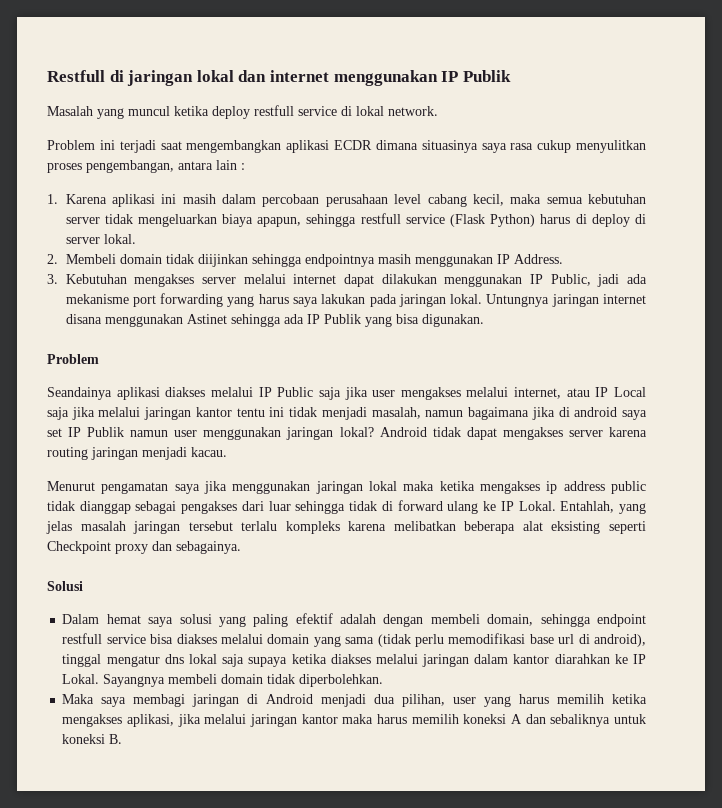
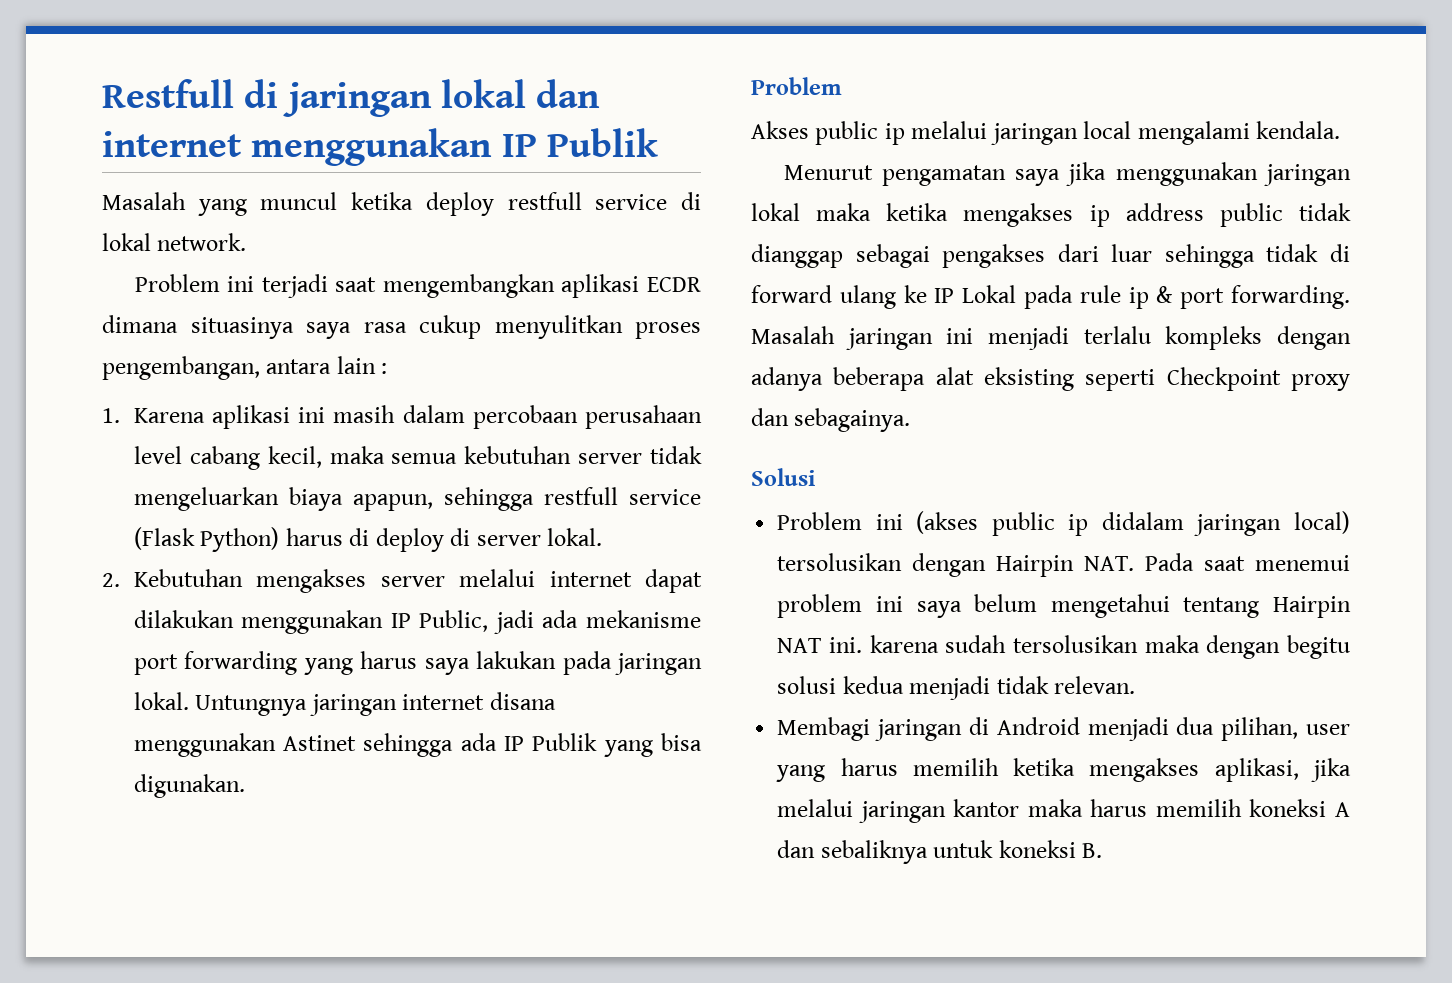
[65,254,563,267] [47,274,58,284] Membeli domain tidak diijinkan sehingga endpointnya masih menggunakan IP Address. // 3. -> (120, 580) none
[47,387,646,400] [47,407,647,420] [47,427,648,440] [47,447,227,460] Seandainya aplikasi diakses melalui IP Public saja jika user mengakses melalui internet, atau IP Local saja jika melalui jaringan kantor tentu ini tidak menjadi masalah, namun bagaimana jika di android saya set IP Publik namun user menggunakan jaringan lokal? Android tidak dapat mengakses server karena routing jaringan menjadi kacau. -> [751,121,1341,145] Akses public ip melalui jaringan local mengalami kendala.
[518,501,647,514] [46,521,456,534] Lokal. Entahlah, yang jelas masalah jaringan tersebut terlalu kompleks karena melibatkan -> [962,285,1350,309] [751,326,1351,350] [751,367,823,391] Lokal pada rule ip & port forwarding. Masalah jaringan ini menjadi terlalu kompleks dengan adanya
[62,613,646,627] [62,633,646,647] [62,654,647,667] [62,674,384,687] [62,694,186,707] Dalam hemat saya solusi yang paling efektif adalah dengan membeli domain, sehingga endpoint restfull service bisa diakses melalui domain yang sama (tidak perlu memodifikasi base url di android), tinggal mengatur dns lokal saja supaya ketika diakses melalui jaringan dalam kantor diarahkan ke IP Lokal. Sayangnya membeli domain tidak diperbolehkan. // Maka saya membagi -> [777,511,1350,536] [777,553,1350,577] [777,594,1351,618] [777,635,1350,659] [777,676,1136,700] [777,717,871,741] Problem ini (akses public ip didalam jaringan local) tersolusikan dengan Hairpin NAT. Pada saat menemui problem ini saya belum mengetahui tentang Hairpin NAT ini. karena sudah tersolusikan maka dengan begitu solusi kedua menjadi tidak relevan. // Membagi

